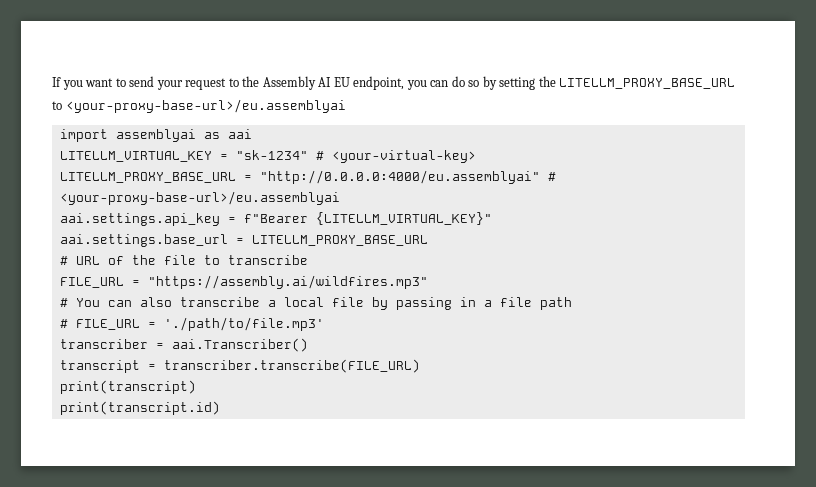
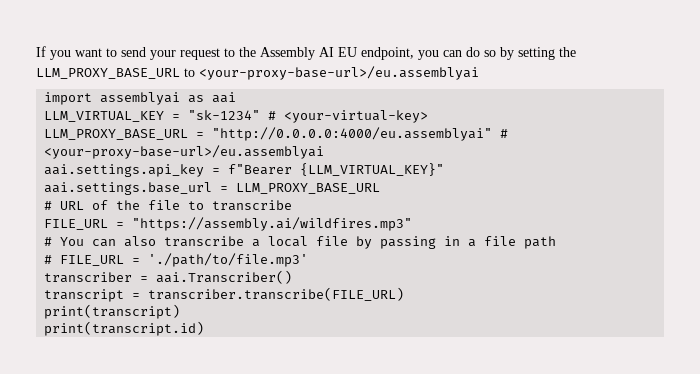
[559,78,736,89] LITELLM_PROXY_BASE_URL -> [36,68,180,79] LLM_PROXY_BASE_URL
[59,151,212,162] LITELLM_VIRTUAL_KEY -> [44,111,165,122] LLM_VIRTUAL_KEY
[59,172,236,183] LITELLM_PROXY_BASE_URL -> [44,129,189,140] LLM_PROXY_BASE_URL
[315,212,492,225] {LITELLM_VIRTUAL_KEY}" -> [300,163,445,176] {LLM_VIRTUAL_KEY}"
[251,235,428,246] LITELLM_PROXY_BASE_URL -> [236,183,381,194] LLM_PROXY_BASE_URL

